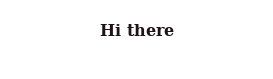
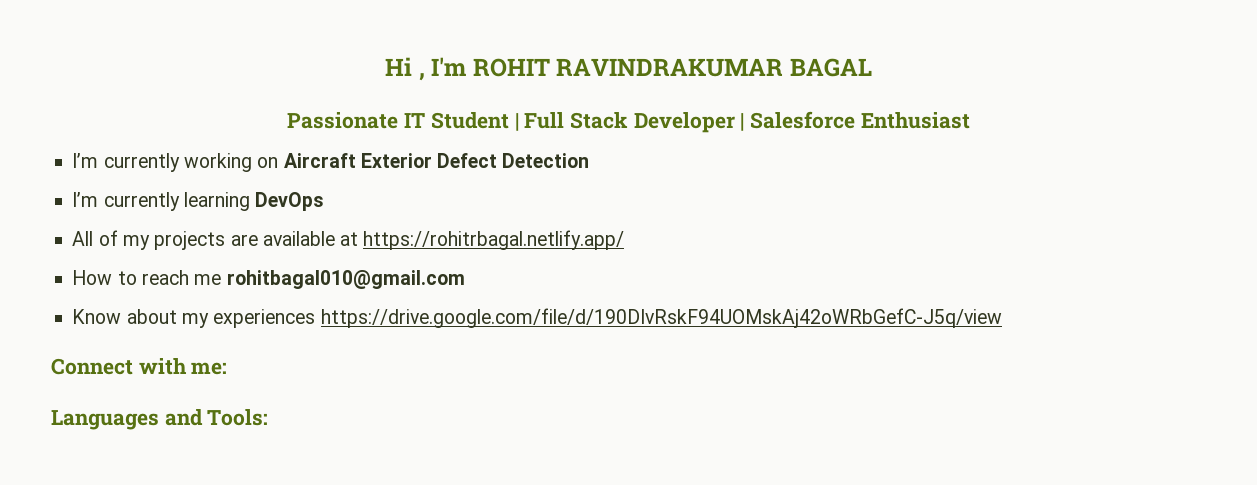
[126,24,174,36] there -> [418,57,872,81] [287,111,970,133] [72,153,590,172] [72,192,325,211] [72,230,625,250] [72,270,465,289] [72,308,1002,328] [51,358,228,375] [51,409,269,430] , I'm ROHIT RAVINDRAKUMAR BAGAL // Passionate IT Student | Full Stack Developer | Salesforce Enthusiast // I’m currently working on Aircraft Exterior Defect Detection // I’m currently learning DevOps // All of my projects are available at https://rohitrbagal.netlify.app/ // How to reach me rohitbagal010@gmail.com // Know about my experiences https://drive.google.com/file/d/190DIvRskF94UOMskAj42oWRbGefC-J5q/view // Connect with me: // Languages and Tools:

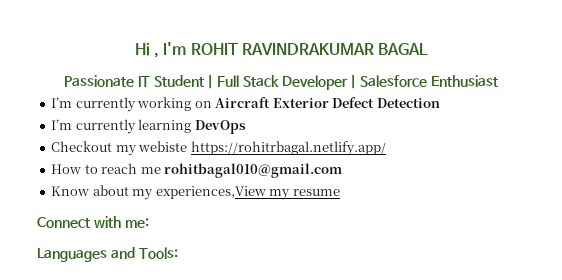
[72,230,359,250] All of my projects are available at -> [51,141,188,156] Checkout my webiste
[213,308,1002,328] experiences https://drive.google.com/file/d/190DIvRskF94UOMskAj42oWRbGefC-J5q/view -> [155,186,340,200] experiences,View my resume

